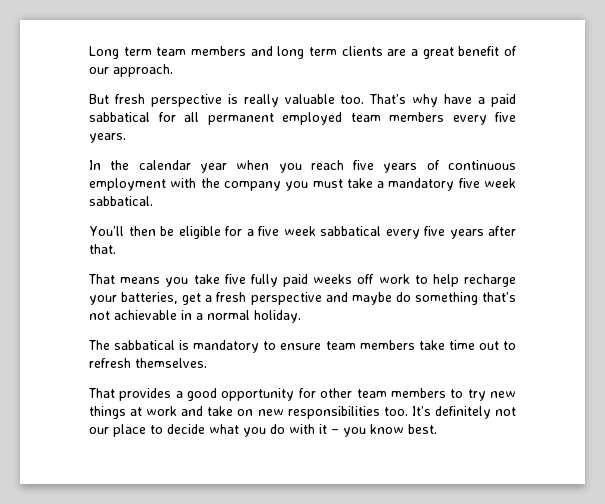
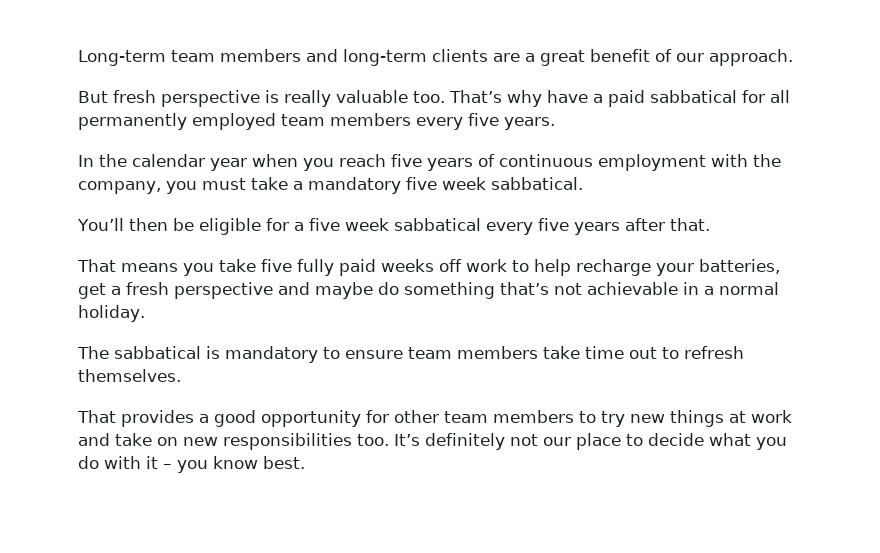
[89,46,152,59] Long term -> [78,50,166,66] Long-term
[277,46,337,59] long term -> [343,49,427,66] long-term
[207,113,274,125] permanent -> [78,113,187,130] permanently
[223,181,281,191] company -> [78,181,161,194] company,

